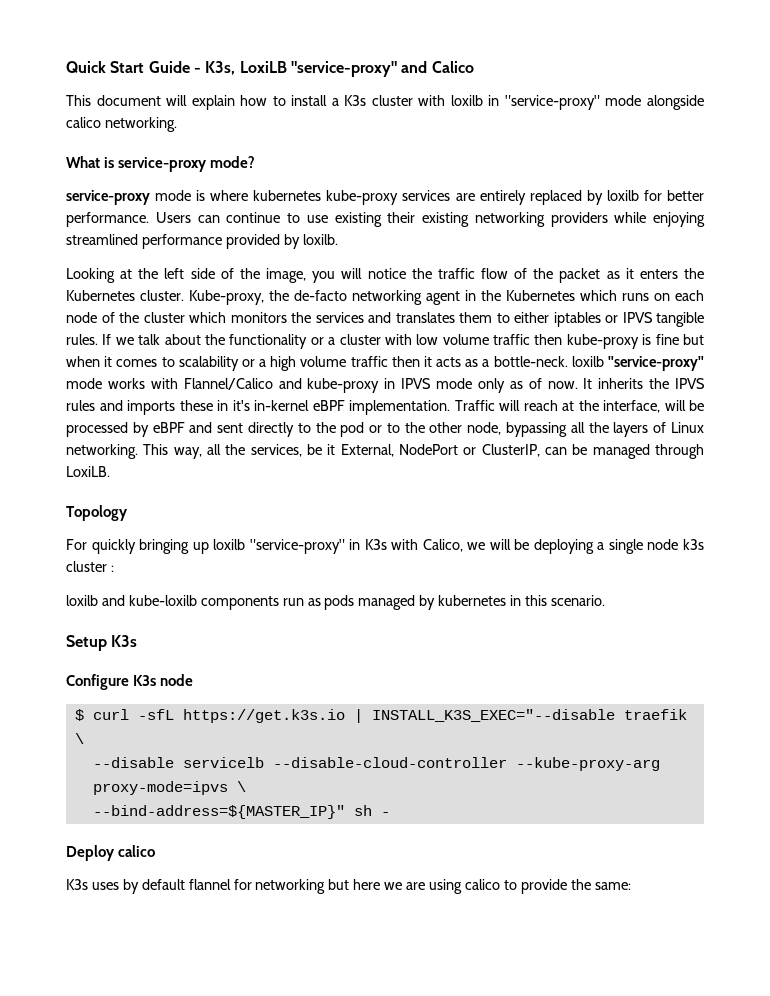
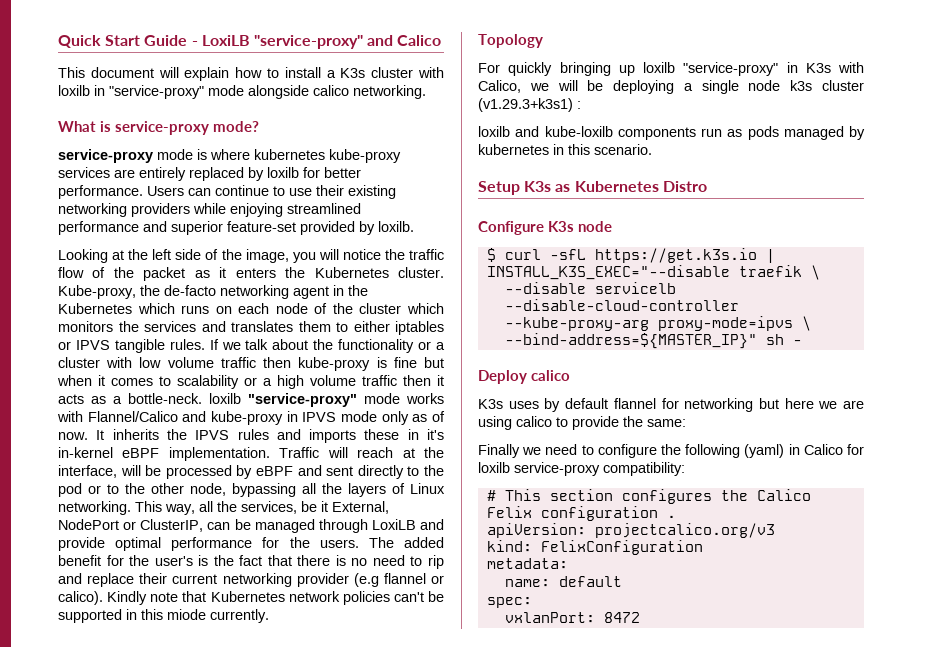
[205,61,236,75] K3s, -> (198, 43) none
[334,212,382,227] existing -> (312, 192) none
(222, 241) none -> [143,221,296,235] and superior feature-set
[66,466,110,477] LoxiLB. -> [371,519,444,530] [58,537,445,551] [58,555,445,569] [58,573,444,587] [58,591,444,605] [58,609,269,623] LoxiLB and provide optimal performance for the users. The added benefit for the user's is the fact that there is no need to rip and replace their current networking provider (e.g flannel or calico). Kindly note that Kubernetes network policies can't be supported in this miode currently.
(107, 566) none -> [478,98,573,112] (v1.29.3+k3s1)
(138, 641) none -> [555,181,707,192] as Kubernetes Distro
(631, 886) none -> [478,444,864,458] [478,462,685,476] [486,489,811,504] [486,506,676,521] [486,523,775,538] [486,540,703,555] [486,558,568,569] [504,576,622,587] [486,597,532,608] [504,612,640,623] // Finally we need to configure the following (yaml) in Calico for loxilb service-proxy compatibility: // # This section configures the Calico Felix configuration . // apiVersion: projectcalico.org/v3 // kind: FelixConfiguration // metadata: // name: default // spec: // vxlanPort: 8472

